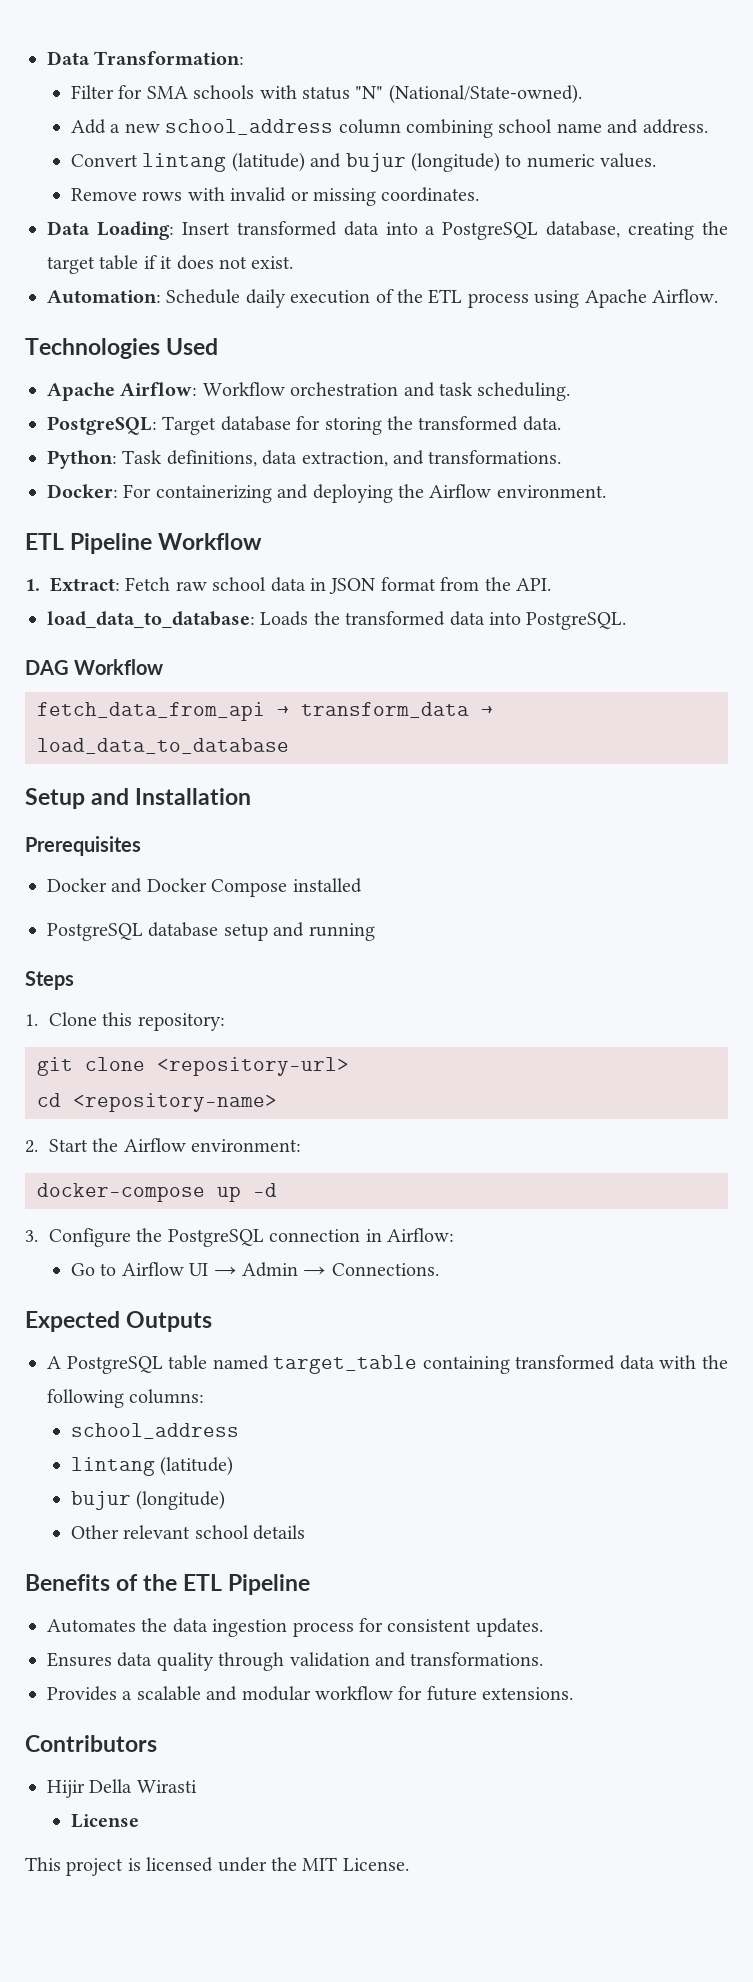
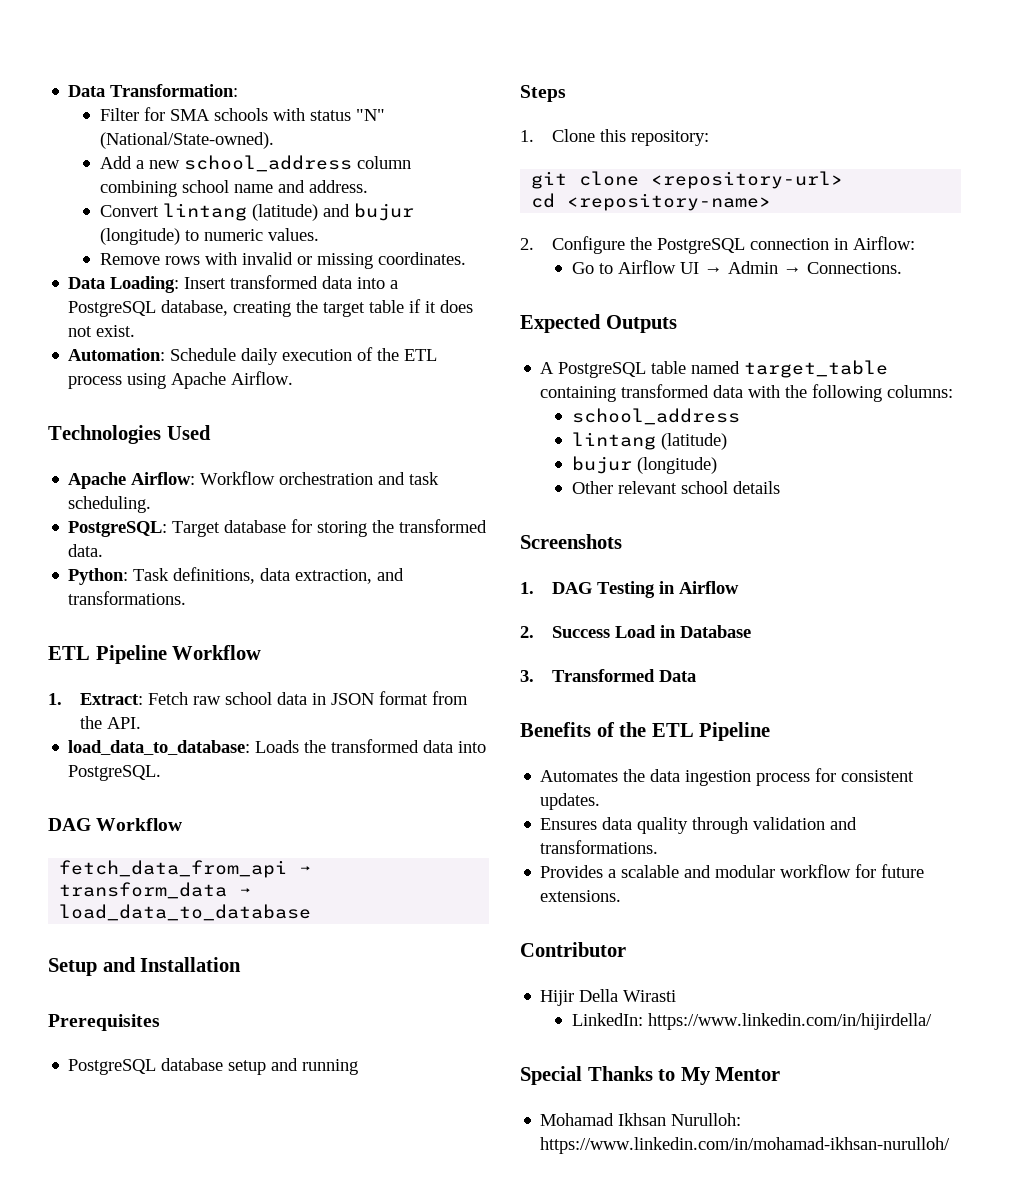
[47,484,606,503] // Docker: For containerizing and deploying the Airflow environment. -> (187, 598) none
[47,878,362,897] // Docker and Docker Compose installed -> (160, 1022) none
[48,1138,302,1152] [37,1183,277,1202] [25,1230,38,1242] Start the Airflow environment: // docker-compose up -d // 3. -> (534, 244) none
(306, 1532) none -> [520,534,622,549] [520,581,739,598] [520,625,751,638] [520,669,696,682] // Screenshots // 1. DAG Testing in Airflow // 2. Success Load in Database // 3. Transformed Data
[25,1735,157,1752] Contributors -> [520,942,626,957] Contributor
[70,1814,139,1828] [25,1857,409,1876] License // This project is licensed under the MIT License. -> [572,1013,933,1030] [520,1066,781,1085] [540,1113,742,1126] [540,1137,951,1154] LinkedIn: https://www.linkedin.com/in/hijirdella/ // Special Thanks to My Mentor // Mohamad Ikhsan Nurulloh: https://www.linkedin.com/in/mohamad-ikhsan-nurulloh/

